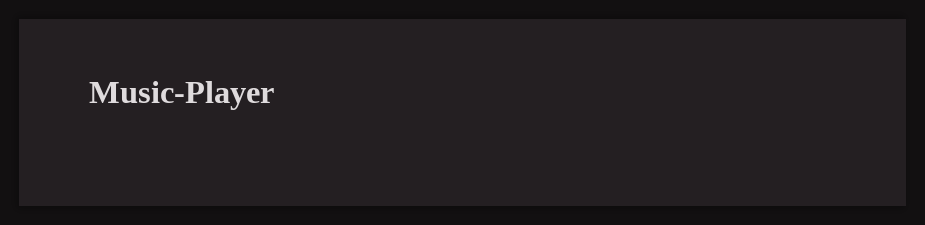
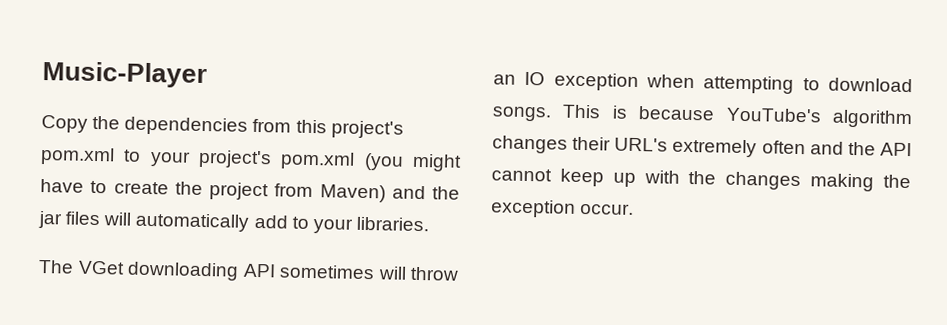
(274, 95) none -> [41,115,404,139] [40,147,462,172] [40,178,460,203] [38,210,429,234] [38,259,459,281] [493,71,913,94] [492,104,913,129] [492,135,913,158] [491,168,911,192] [491,199,635,218] // Copy the dependencies from this project's pom.xml to your project's pom.xml (you might have to create the project from Maven) and the jar files will automatically add to your libraries. // The VGet downloading API sometimes will throw an IO exception when attempting to download songs. This is because YouTube's algorithm changes their URL's extremely often and the API cannot keep up with the changes making the exception occur.

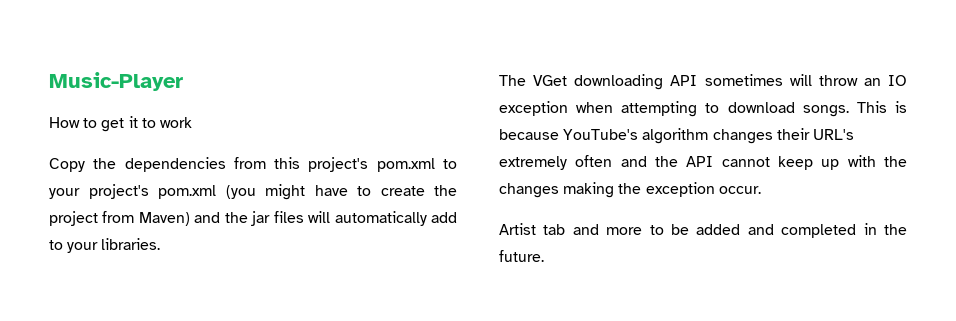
(207, 75) none -> [49,116,192,132] // How to get it to work
(635, 208) none -> [499,223,907,238] [499,250,544,262] // Artist tab and more to be added and completed in the future.

